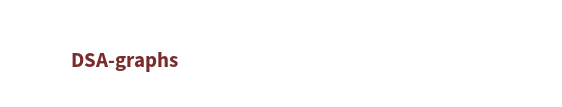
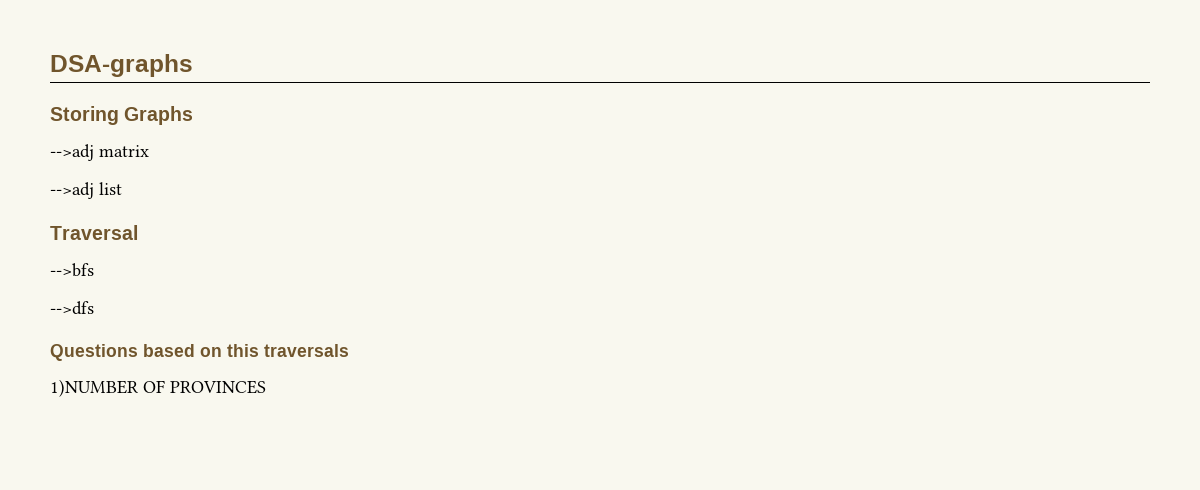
(178, 62) none -> [50,106,194,125] [50,144,149,161] [50,182,122,199] [50,225,138,240] [50,263,94,277] [50,301,94,315] [50,344,349,361] [50,379,266,397] // Storing Graphs // -->adj matrix // -->adj list // Traversal // -->bfs // -->dfs // Questions based on this traversals // 1)NUMBER OF PROVINCES

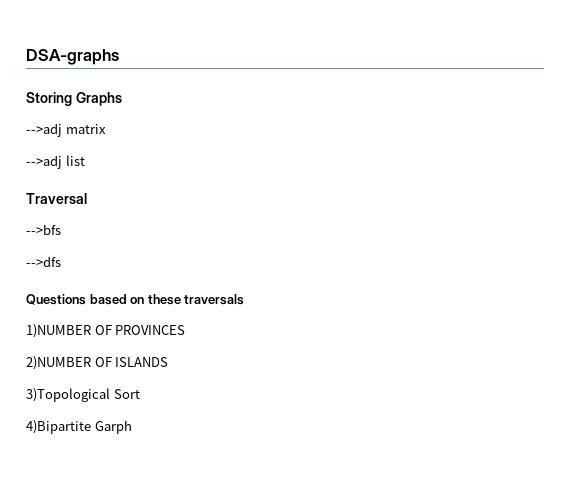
[227,344,259,357] this -> [147,294,181,305] these
(266, 387) none -> [26,356,169,370] [26,388,140,402] [26,420,132,434] // 2)NUMBER OF ISLANDS // 3)Topological Sort // 4)Bipartite Garph

